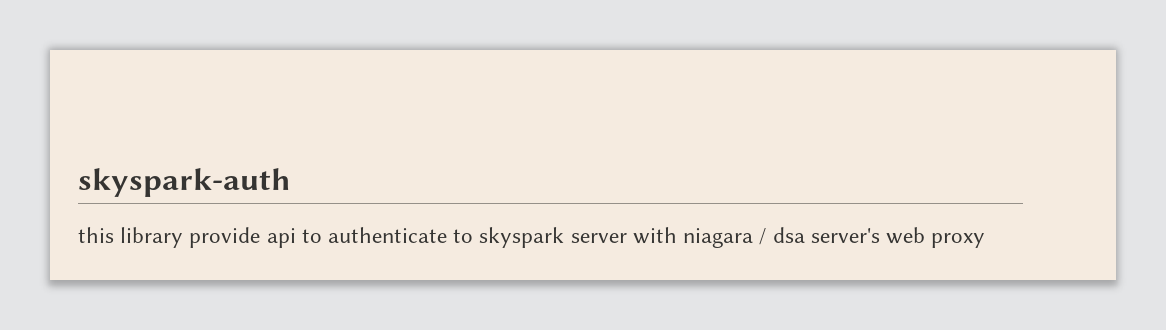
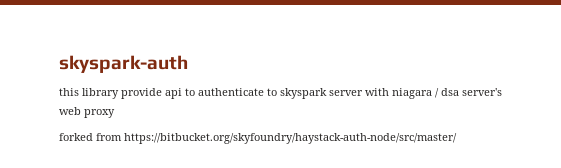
(986, 240) none -> [59,133,457,144] // forked from https://bitbucket.org/skyfoundry/haystack-auth-node/src/master/

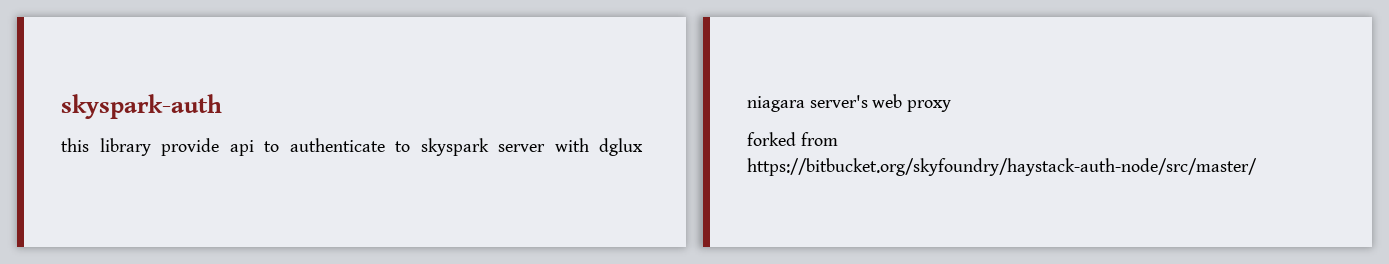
[392,88,459,99] niagara / dsa -> [599,138,643,156] [747,96,805,112] dglux niagara

